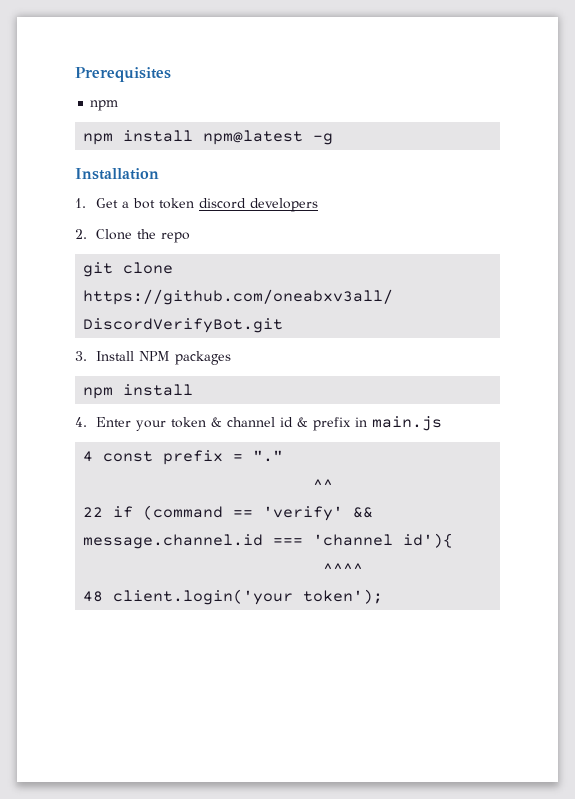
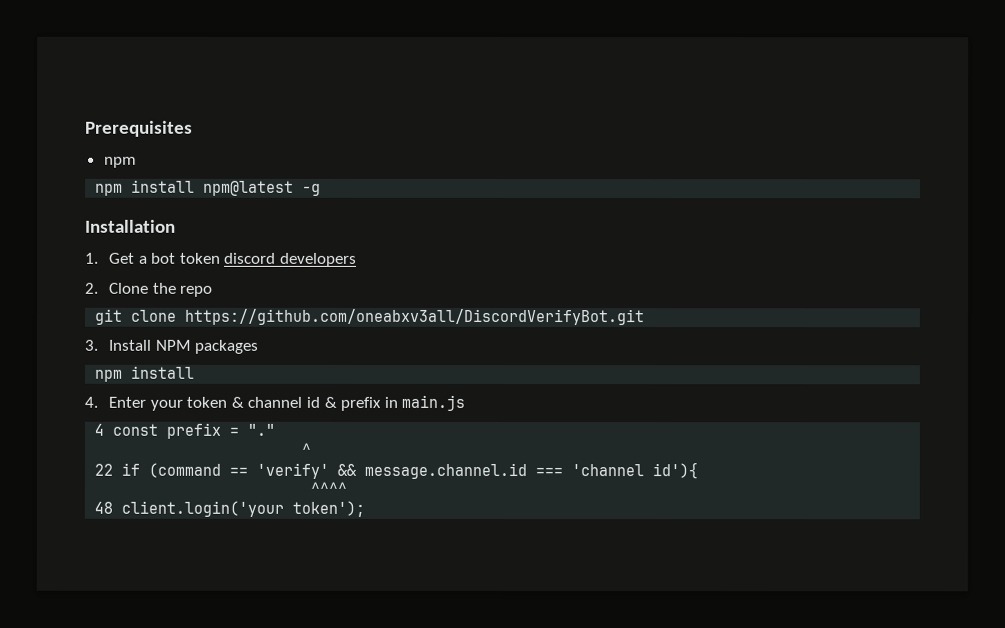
[313,479,334,489] ^^ -> [301,442,312,455] ^

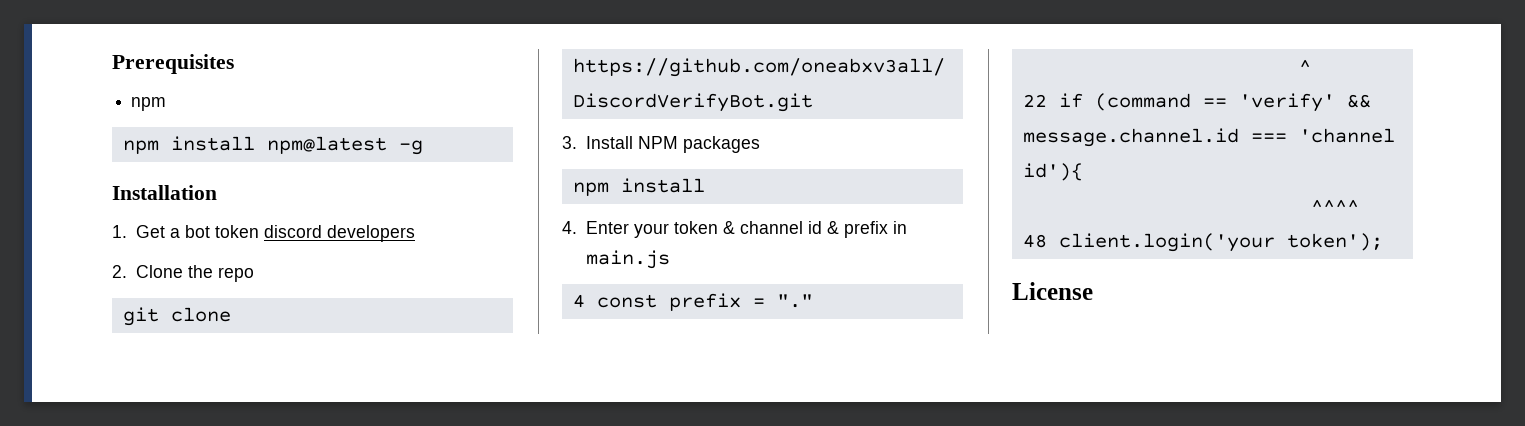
(366, 508) none -> [1012,282,1093,300] // License

